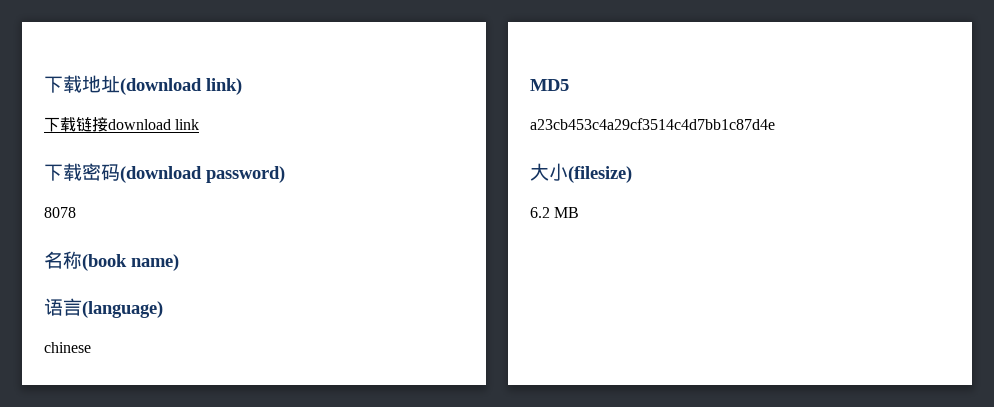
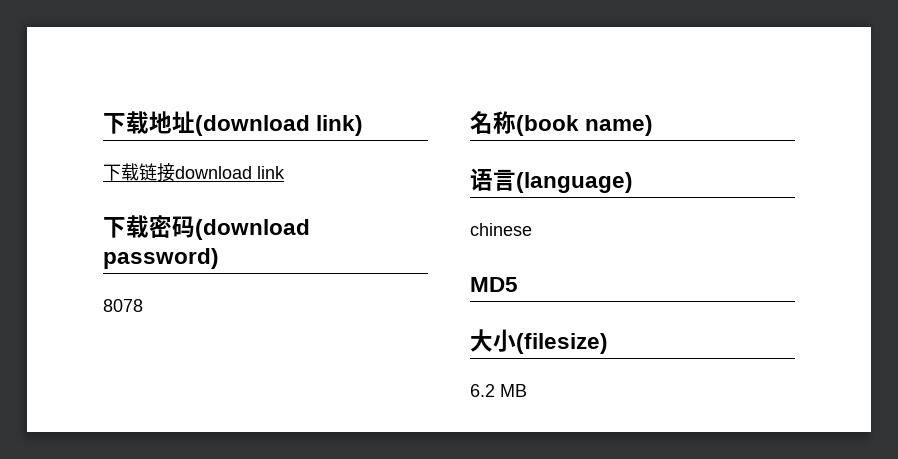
[530,118,775,130] // a23cb453c4a29cf3514c4d7bb1c87d4e -> (518, 284) none

